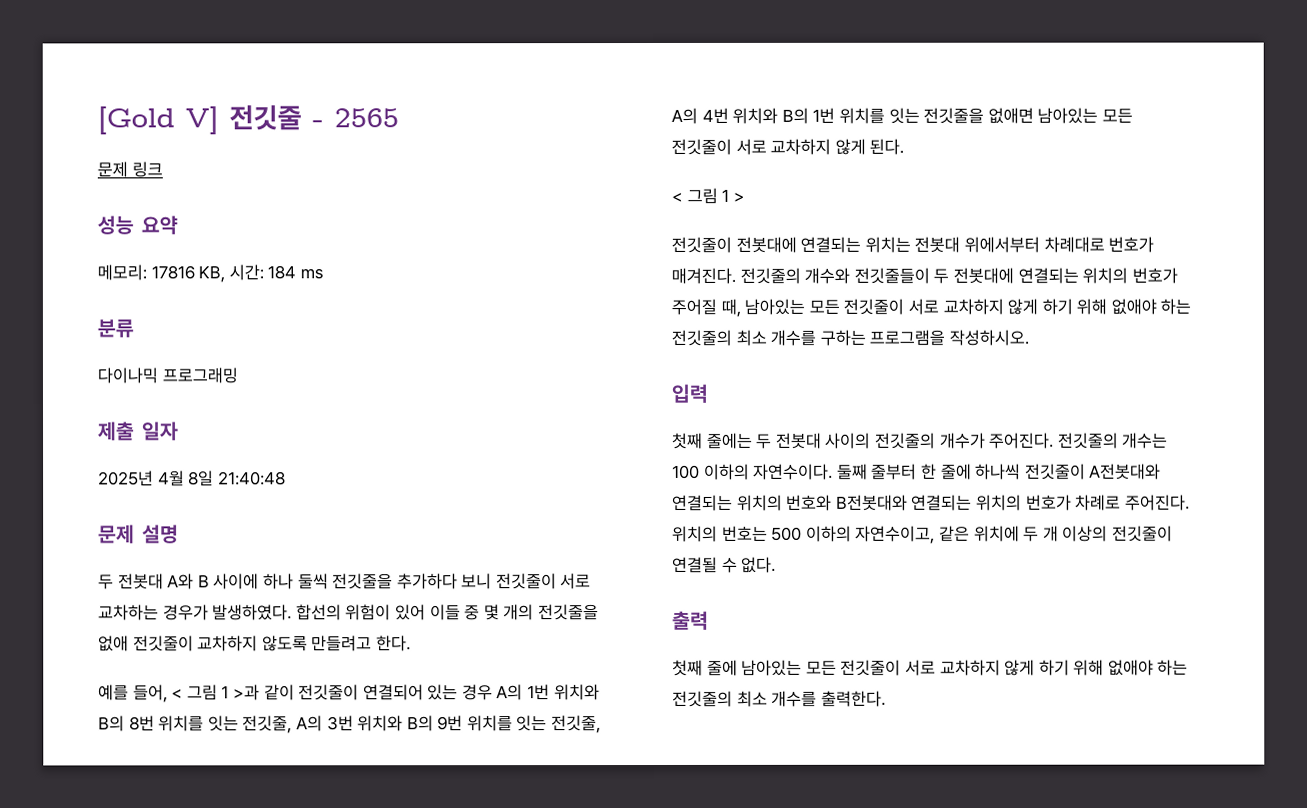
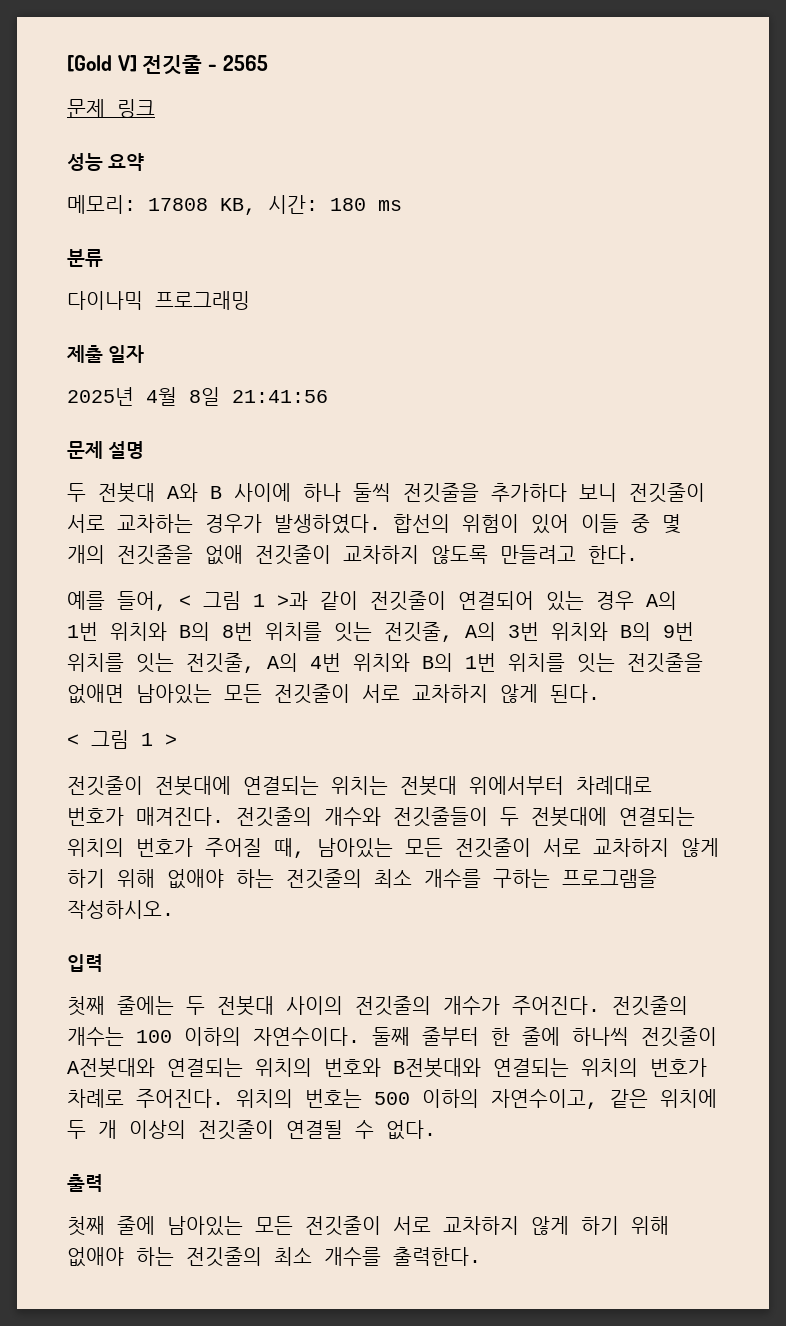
[150,265,195,280] 17816 -> [148,198,208,211] 17808
[267,265,297,280] 184 -> [330,198,366,211] 180
[217,471,286,486] 21:40:48 -> [232,390,328,403] 21:41:56

